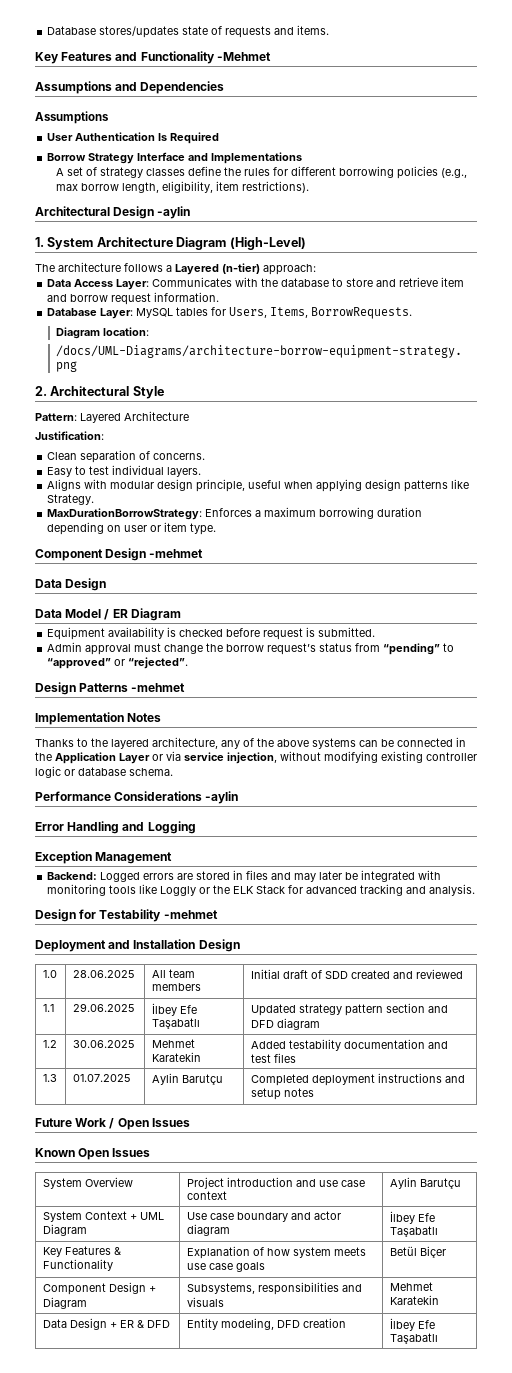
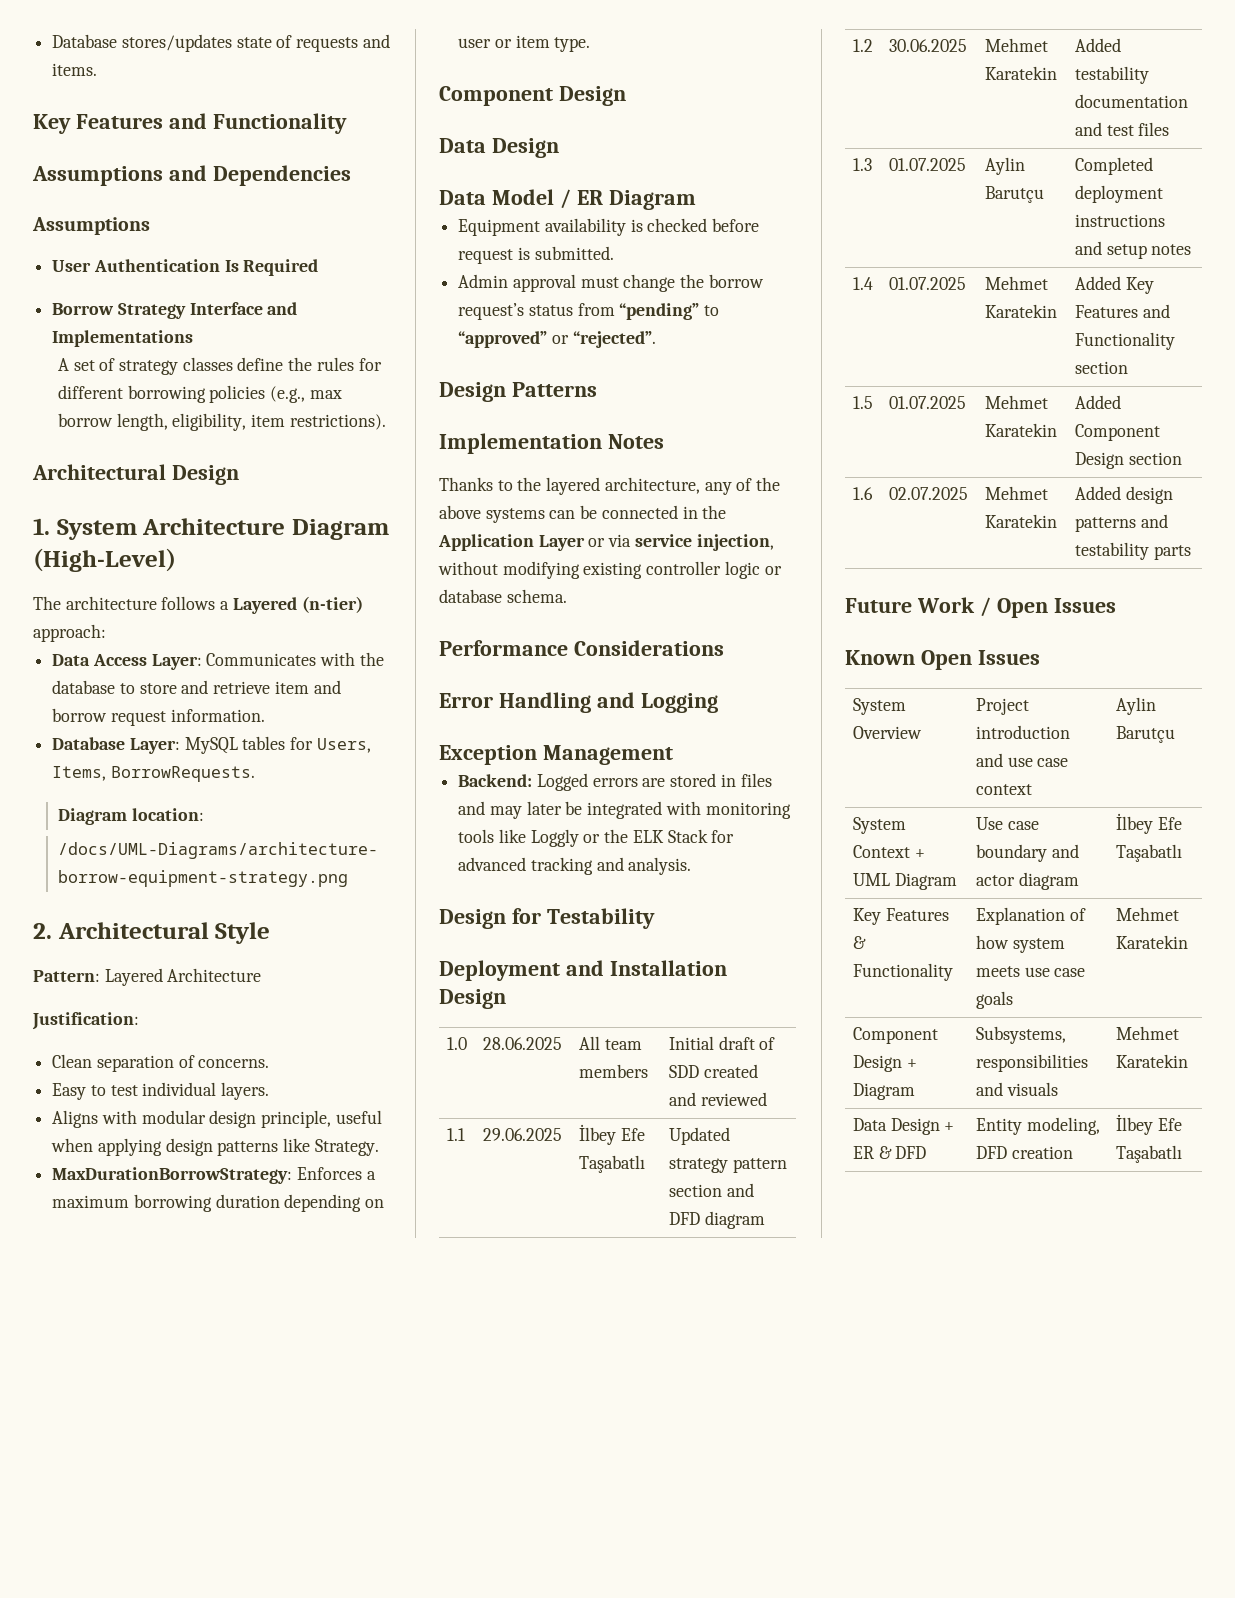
[216,52,271,61] -Mehmet -> (347, 123) none
[157,206,191,219] -aylin -> (239, 475) none
[149,549,204,558] -mehmet -> (626, 96) none
[131,683,186,692] -mehmet -> (597, 389) none
[205,791,239,804] -aylin -> (724, 648) none
[163,910,218,919] -mehmet -> (655, 918) none
(314, 1092) none -> [852,277,873,290] [888,277,966,290] [984,276,1048,290] [984,304,1057,318] [1074,276,1154,294] [1074,304,1170,318] [1074,332,1175,350] [1074,361,1128,374] [852,396,873,409] [888,396,966,409] [984,395,1048,409] [984,423,1057,437] [1074,395,1121,409] [1074,424,1160,441] [1074,452,1182,469] [852,487,873,500] [888,487,968,500] [984,486,1048,500] [984,514,1057,528] [1074,486,1173,504] [1074,514,1168,532] [1074,542,1191,560] // 1.4 | 01.07.2025 | Mehmet Karatekin | Added Key Features and Functionality section // 1.5 | 01.07.2025 | Mehmet Karatekin | Added Component Design section // 1.6 | 02.07.2025 | Mehmet Karatekin | Added design patterns and testability parts
[389,1246,446,1258] Betül Biçer -> [1115,907,1179,921] [1115,935,1188,949] Mehmet Karatekin

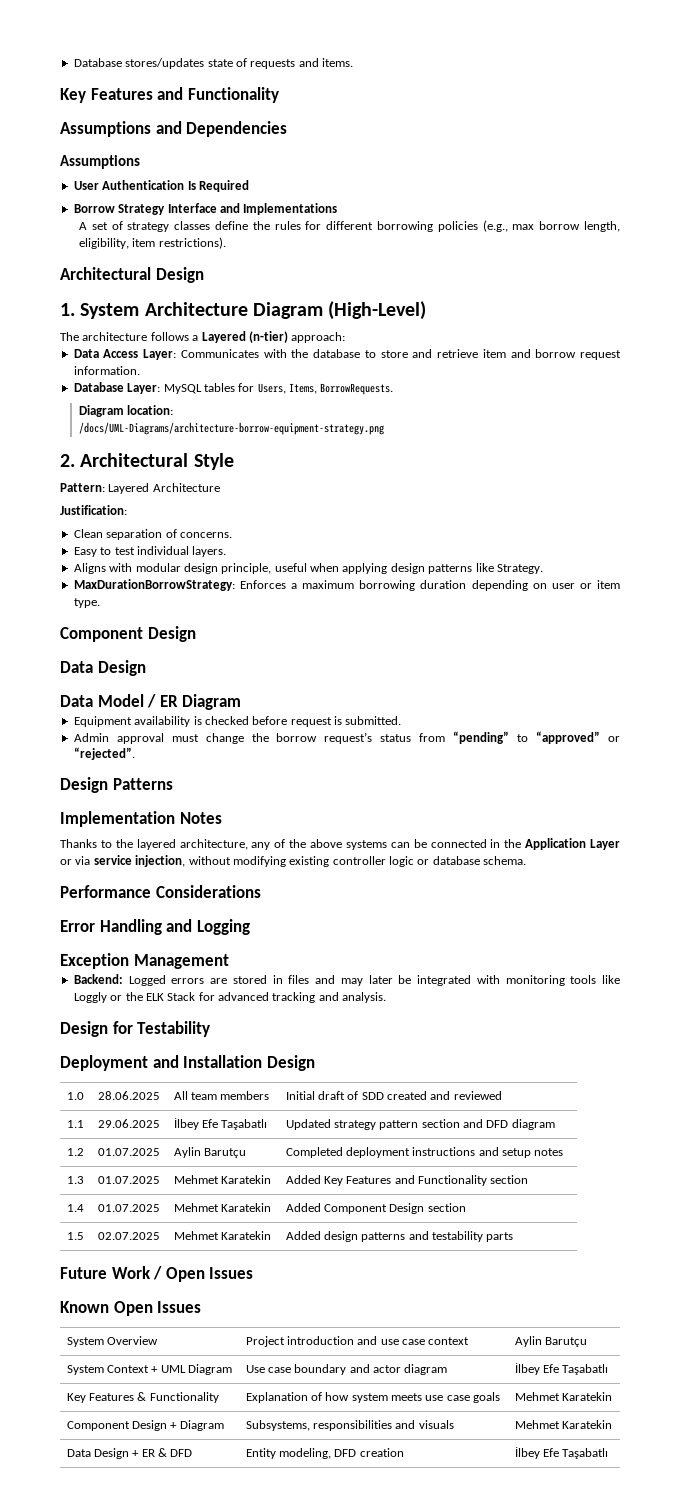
[888,39,967,52] [984,38,1048,52] [984,66,1057,80] [1074,38,1121,52] [1074,66,1149,84] [1074,94,1188,108] [1074,122,1170,136] [852,158,872,171] | 30.06.2025 | Mehmet Karatekin | Added testability documentation and test files // 1.3 -> (84, 1152) none
[852,277,873,290] 1.4 -> [66,1176,84,1184] 1.3
[852,396,873,409] 1.5 -> [66,1204,84,1212] 1.4
[852,487,873,500] 1.6 -> [66,1232,84,1240] 1.5

